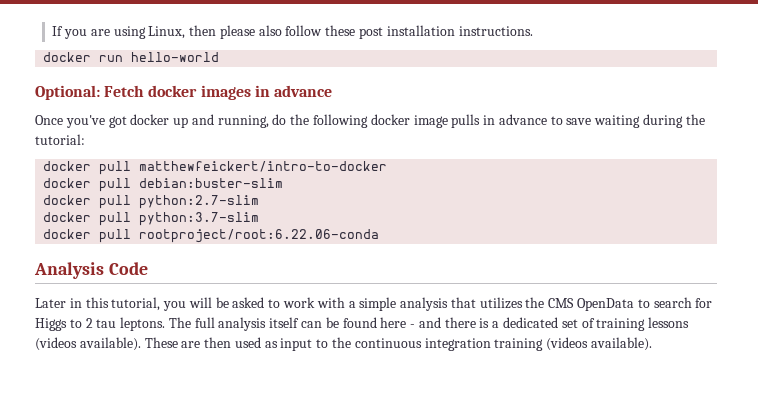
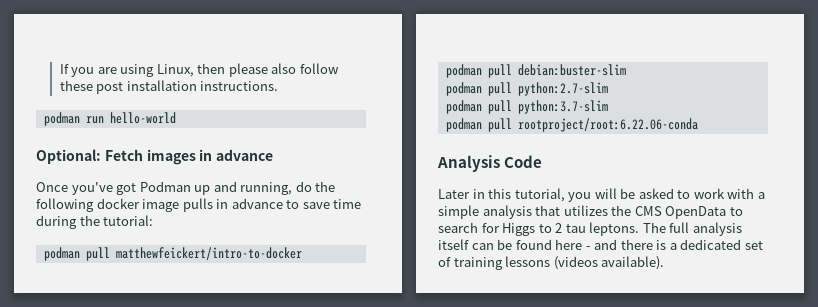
[43,52,92,62] docker -> [43,112,80,126] podman
[148,85,198,97] docker -> (143, 155) none
[130,114,170,125] docker -> [139,181,191,192] Podman
[594,115,641,128] waiting -> [333,199,362,209] time
[43,161,92,171] docker -> [43,247,80,261] podman
[43,178,92,188] docker -> [445,64,482,78] podman
[43,195,92,205] docker -> [445,82,482,96] podman
[43,212,92,222] docker -> [445,100,482,114] podman
[43,229,92,239] docker -> [445,118,482,132] podman
[144,337,652,351] These are then used as input to the continuous integration training (videos available). -> (665, 263) none

